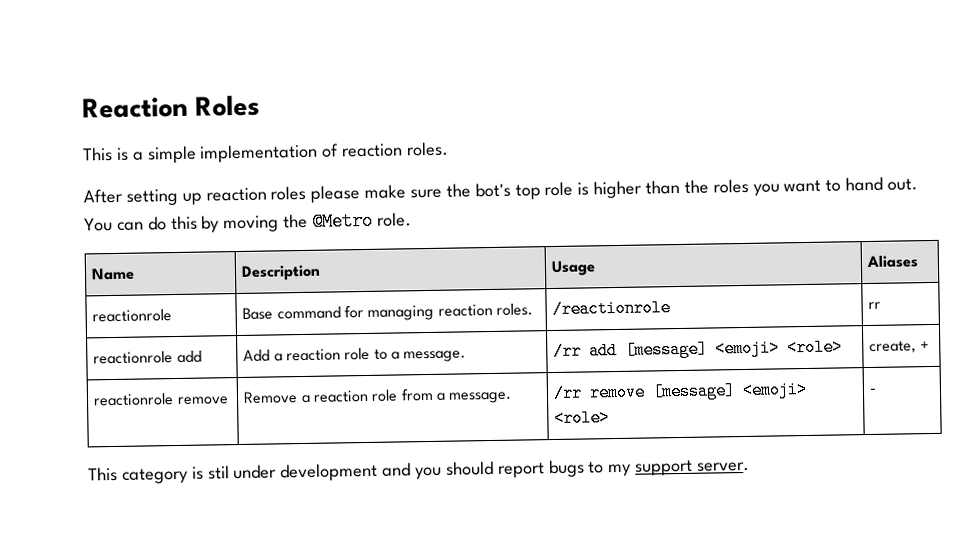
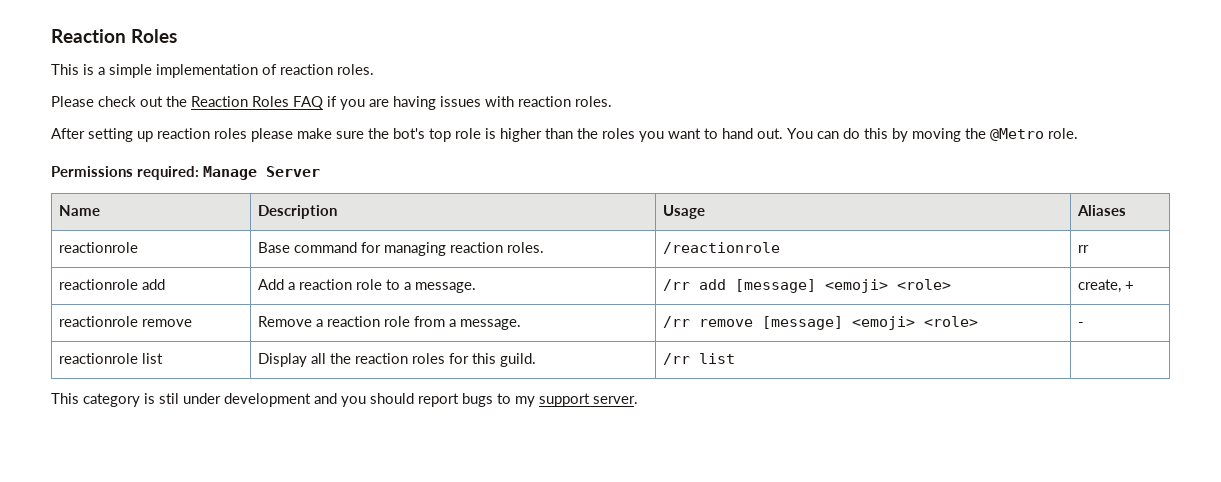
(450, 149) none -> [51,96,612,110] // Please check out the Reaction Roles FAQ if you are having issues with reaction roles.
(412, 219) none -> [51,166,320,180] // Permissions required: Manage Server
(878, 390) none -> [59,353,164,364] [258,353,537,367] [663,353,736,365] // reactionrole list | Display all the reaction roles for this guild. | /rr list |

